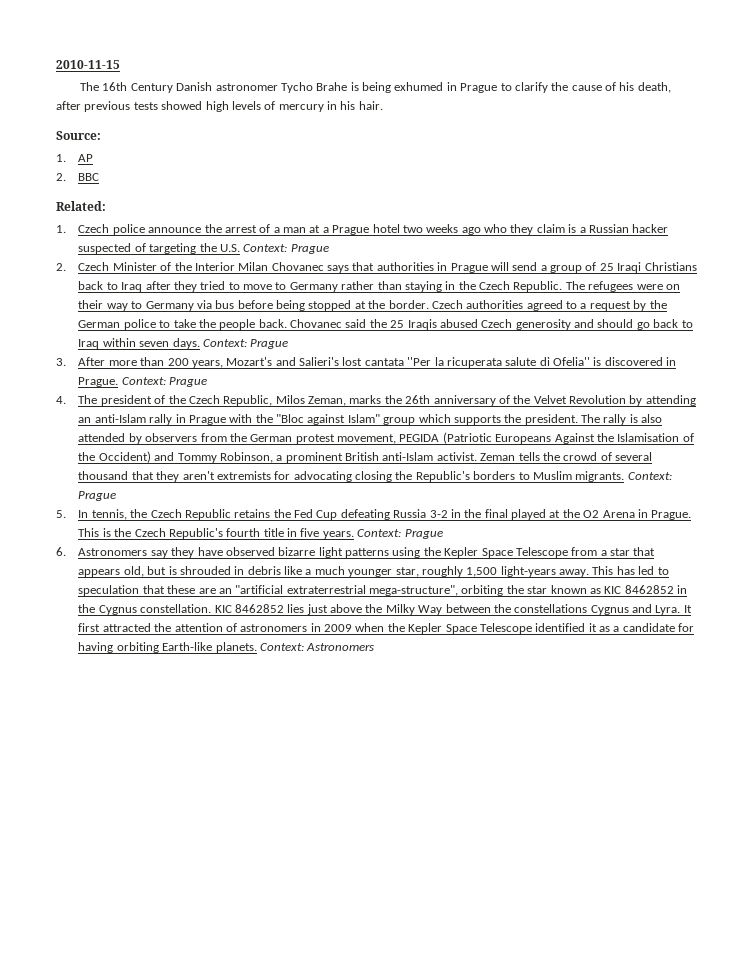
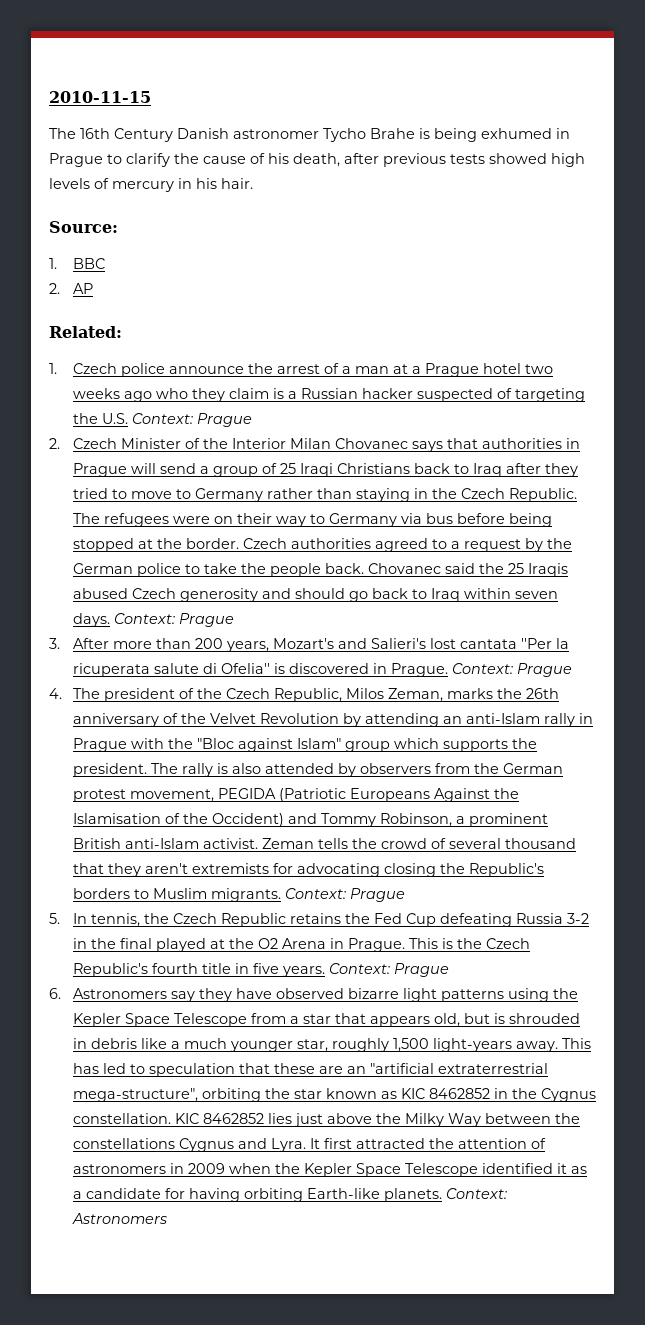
[78,154,94,162] [56,173,100,181] AP // 2. BBC -> [72,258,105,269] [49,283,93,294] BBC // 2. AP

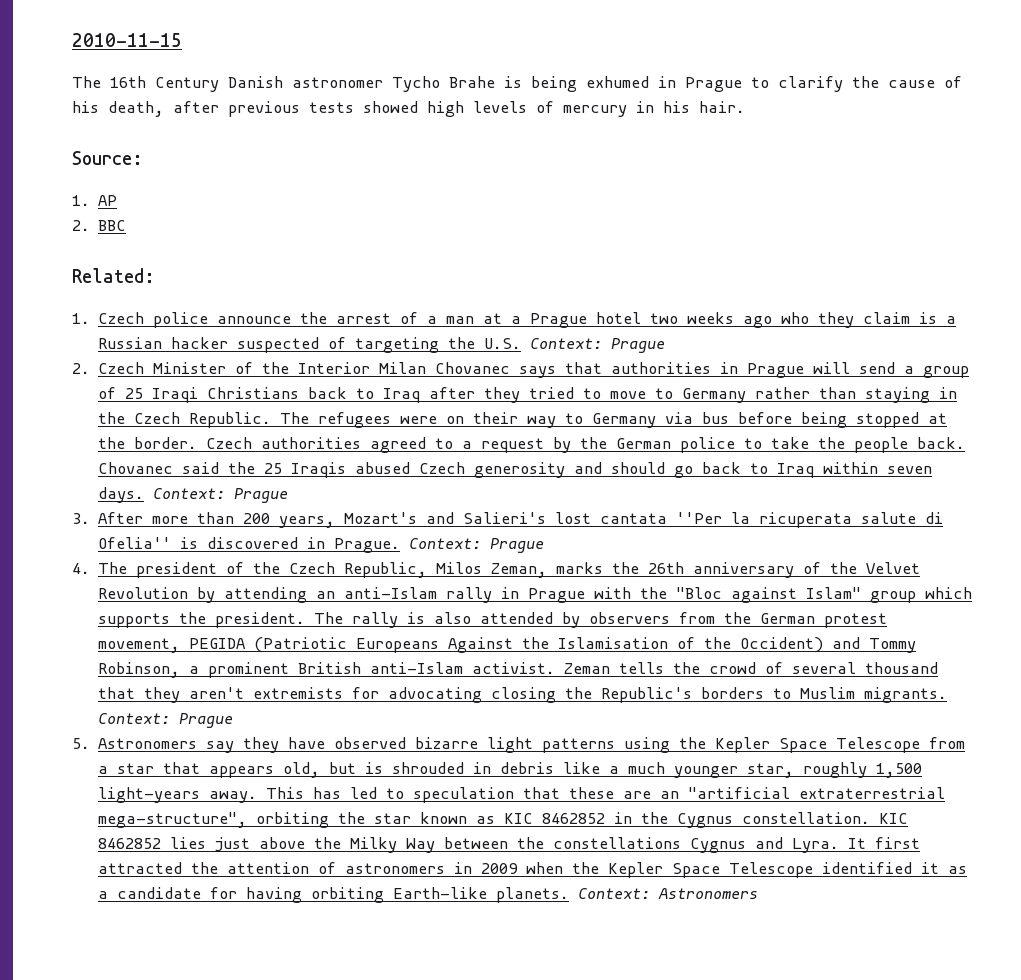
[72,258,105,269] [49,283,93,294] BBC // 2. AP -> [98,195,118,206] [72,220,127,231] AP // 2. BBC
[72,913,589,927] [72,938,530,952] [72,963,449,977] [49,988,61,999] In tennis, the Czech Republic retains the Fed Cup defeating Russia 3-2 in the final played at the O2 Arena in Prague. This is the Czech Republic's fourth title in five years. Context: Prague // 6. -> (90, 743) none

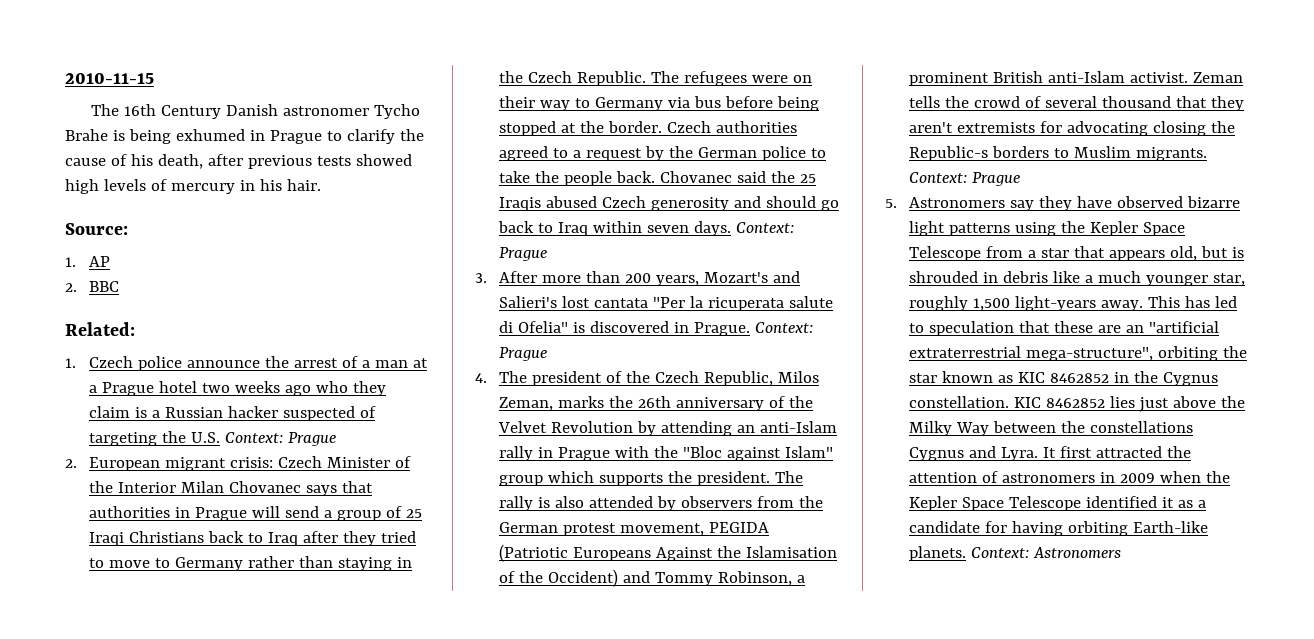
(90, 368) none -> [88,457,273,471] European migrant crisis:
[676,512,723,524] ''Per -> [652,297,685,308] "Per
[98,537,172,549] Ofelia'' -> [517,321,568,333] Ofelia"
[601,687,693,703] Republic's -> [908,146,988,161] Republic-s

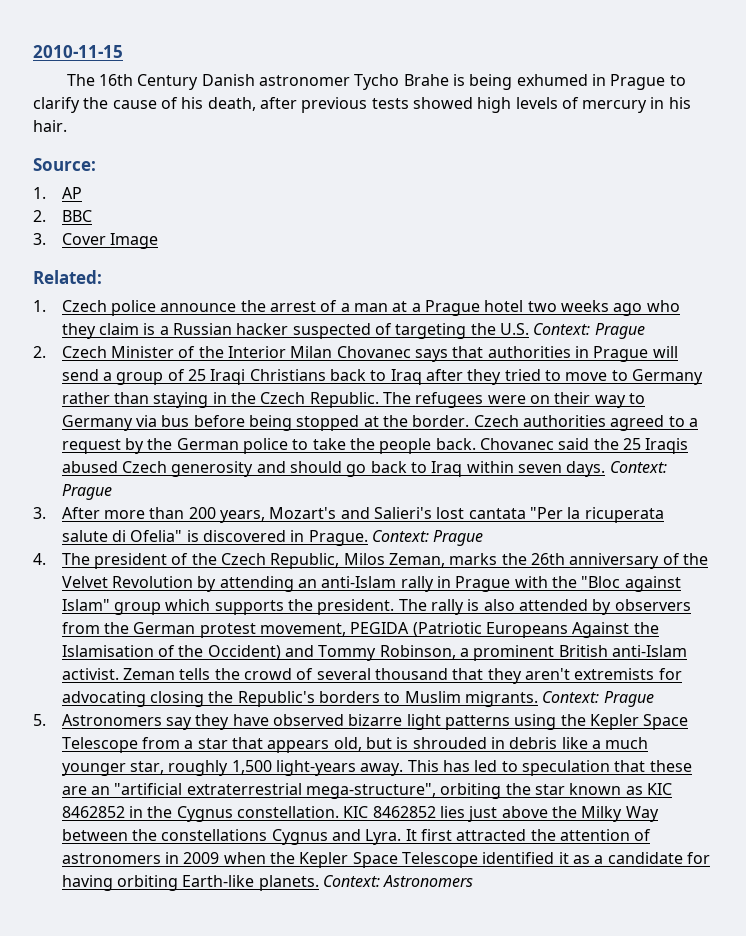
(119, 286) none -> [33,233,159,249] // 3. Cover Image
[88,457,273,471] European migrant crisis: -> (46, 352) none
[908,146,988,161] Republic-s -> [237,691,315,707] Republic's

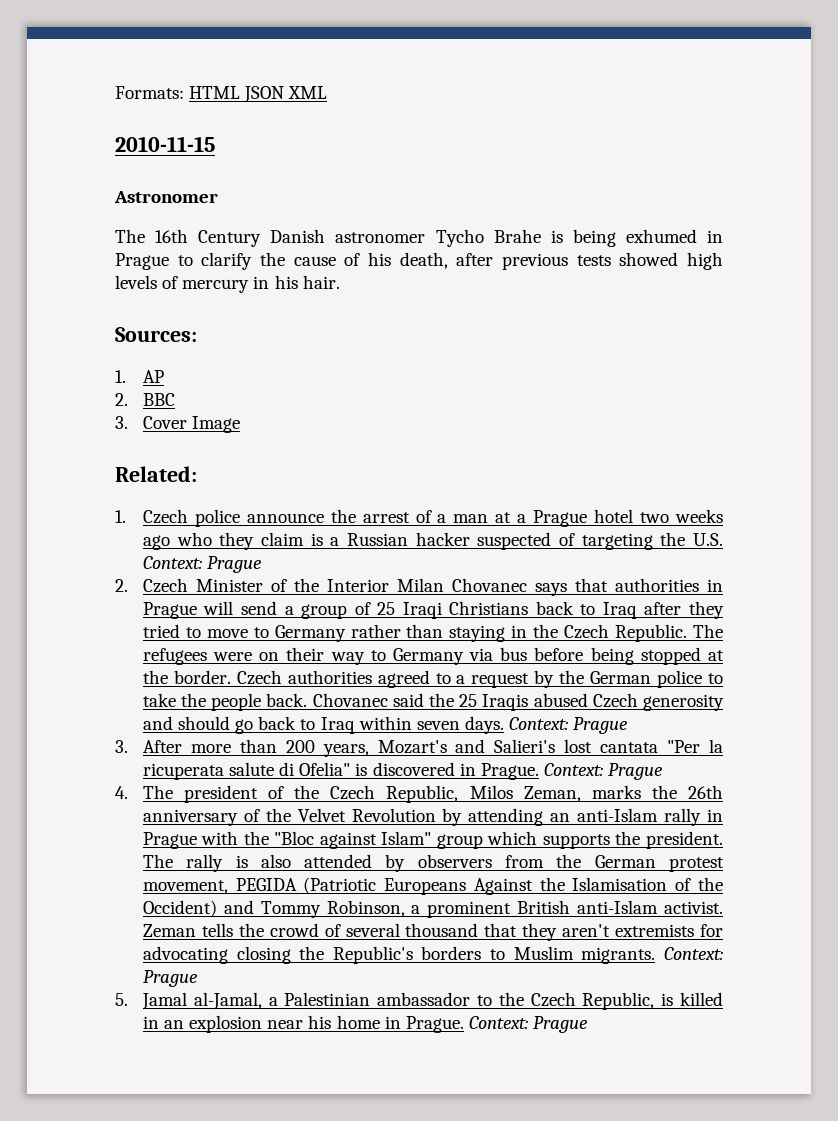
(33, 51) none -> [115,86,328,103] Formats: HTML JSON XML //
(123, 51) none -> [114,191,218,203] // Astronomer
[33,158,96,171] Source: -> [115,327,197,342] Sources:
[61,714,689,730] [61,737,649,753] [61,760,692,776] [61,783,672,799] [61,806,659,822] [61,829,652,845] [61,852,710,868] [61,875,474,891] Astronomers say they have observed bizarre light patterns using the Kepler Space Telescope from a star that appears old, but is shrouded in debris like a much younger star, roughly 1,500 light-years away. This has led to speculation that these are an "artificial extraterrestrial mega-structure", orbiting the star known as KIC 8462852 in the Cygnus constellation. KIC 8462852 lies just above the Milky Way between the constellations Cygnus and Lyra. It first attracted the attention of astronomers in 2009 when the Kepler Space Telescope identified it as a candidate for having orbiting Earth-like planets. Context: Astronomers -> [141,992,723,1010] [142,1015,589,1033] Jamal al-Jamal, a Palestinian ambassador to the Czech Republic, is killed in an explosion near his home in Prague. Context: Prague

